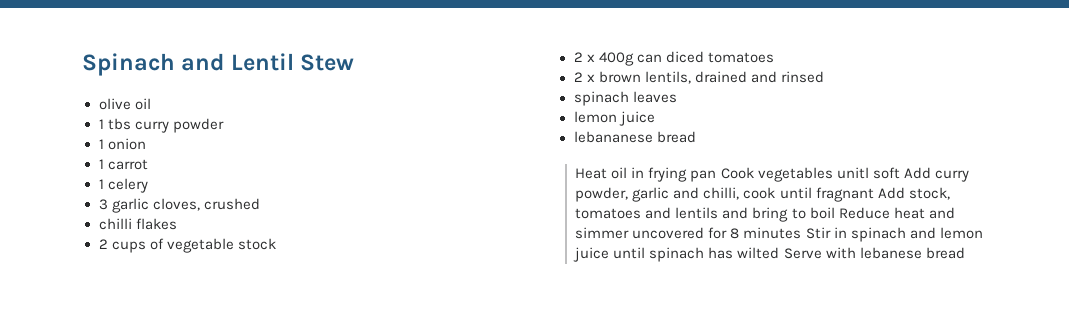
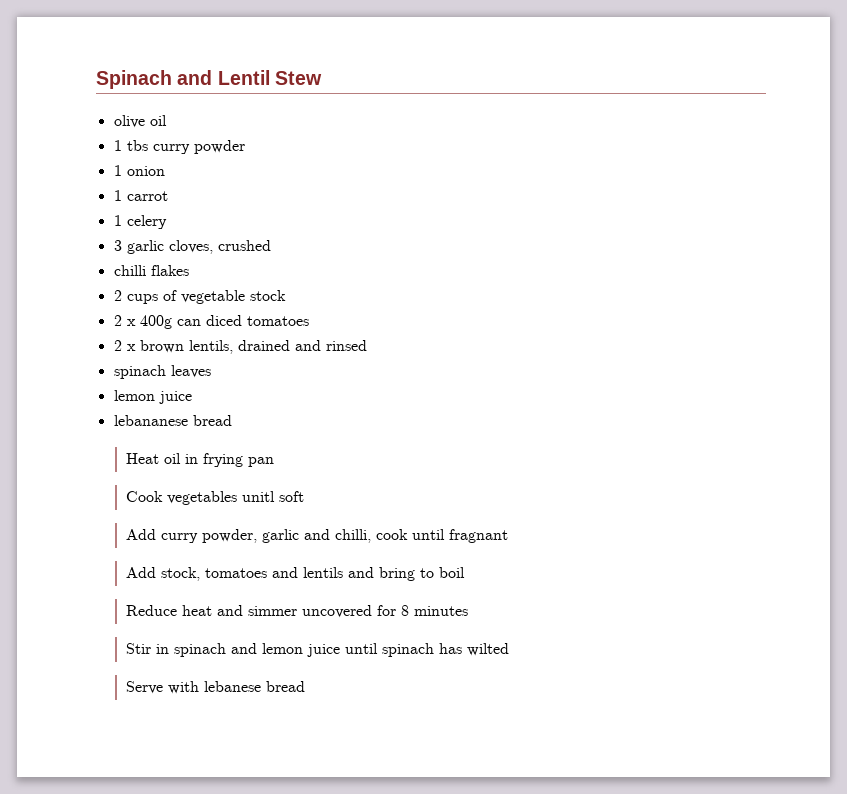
(717, 176) none -> (274, 462) //
(900, 173) none -> (304, 496) //
(874, 194) none -> (508, 536) //
(835, 213) none -> (465, 572) //
(802, 233) none -> (468, 611) //
(780, 253) none -> (509, 649) //

